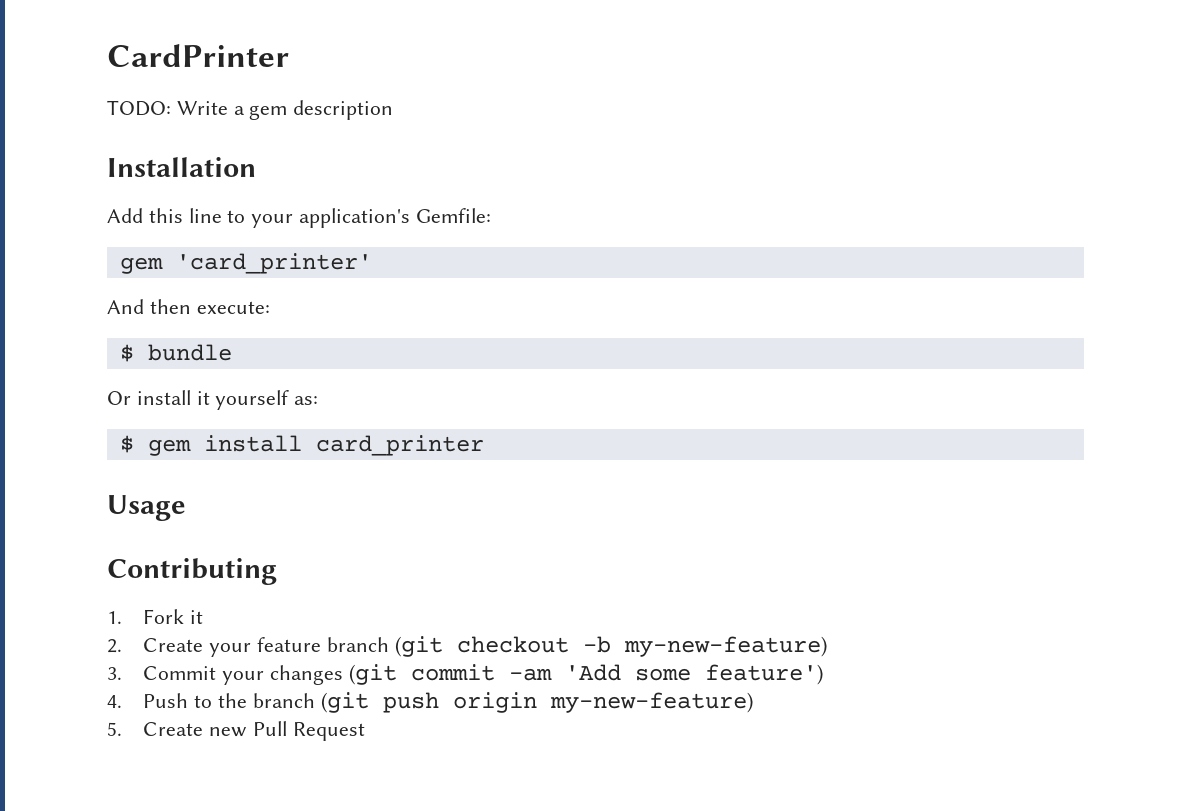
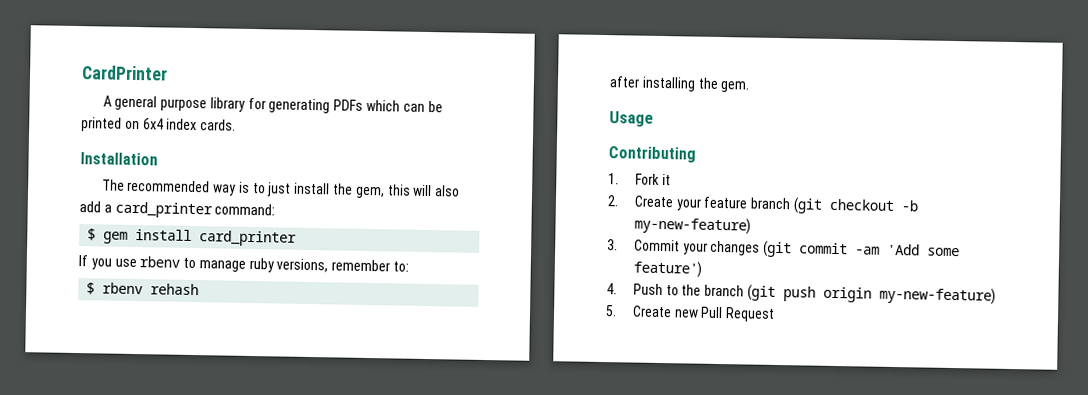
[107,100,394,120] [107,157,256,177] [107,208,491,228] [119,253,372,274] [107,299,270,314] [119,344,232,362] [107,390,319,410] [119,435,484,456] TODO: Write a gem description // Installation // Add this line to your application's Gemfile: // gem 'card_printer' // And then execute: // $ bundle // Or install it yourself as: // $ gem install card_printer -> [102,95,443,114] [81,117,237,132] [80,152,158,166] [101,179,461,199] [79,201,276,219] [87,228,298,247] [78,255,410,273] [86,282,200,296] [609,76,751,93] A general purpose library for generating PDFs which can be printed on 6x4 index cards. // Installation // The recommended way is to just install the gem, this will also add a card_printer command: // $ gem install card_printer // If you use rbenv to manage ruby versions, remember to: // $ rbenv rehash // after installing the gem.

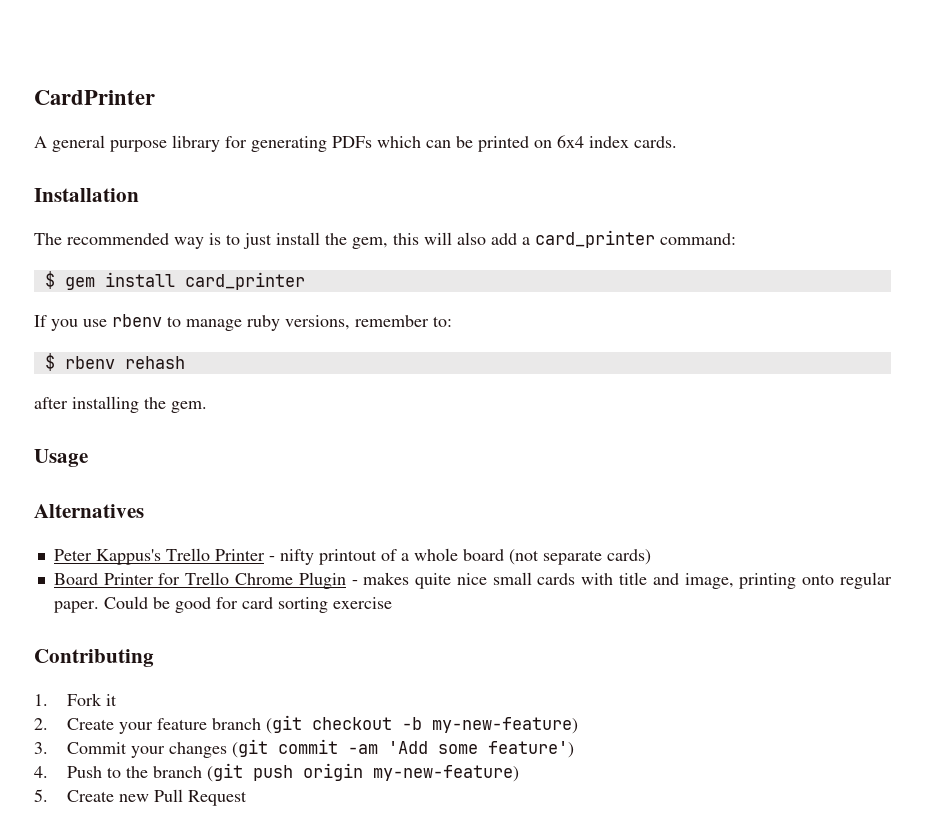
(654, 119) none -> [34,504,144,518] [53,548,651,565] [53,572,893,589] [53,596,392,613] // Alternatives // Peter Kappus's Trello Printer - nifty printout of a whole board (not separate cards) // Board Printer for Trello Chrome Plugin - makes quite nice small cards with title and image, printing onto regular paper. Could be good for card sorting exercise

